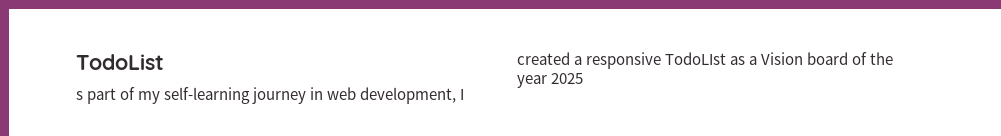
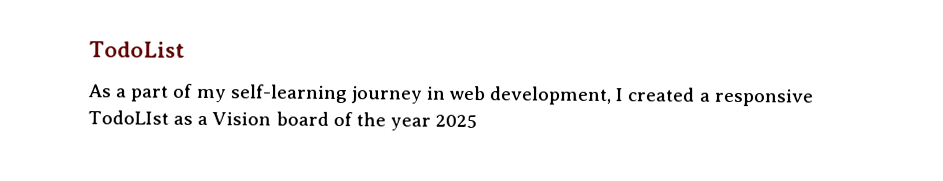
[76,91,83,100] s -> [88,84,128,98] As a

